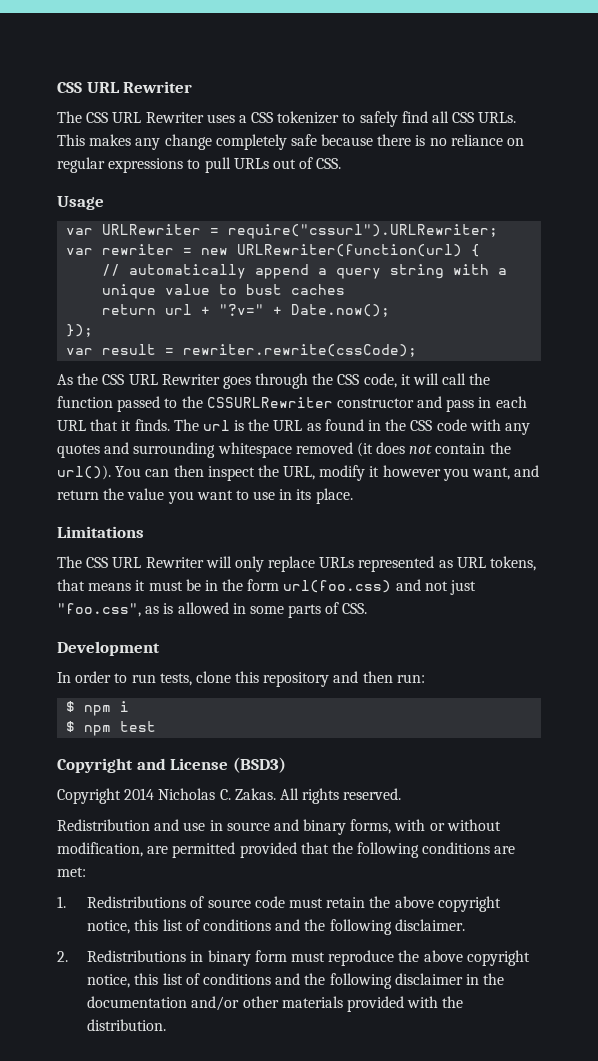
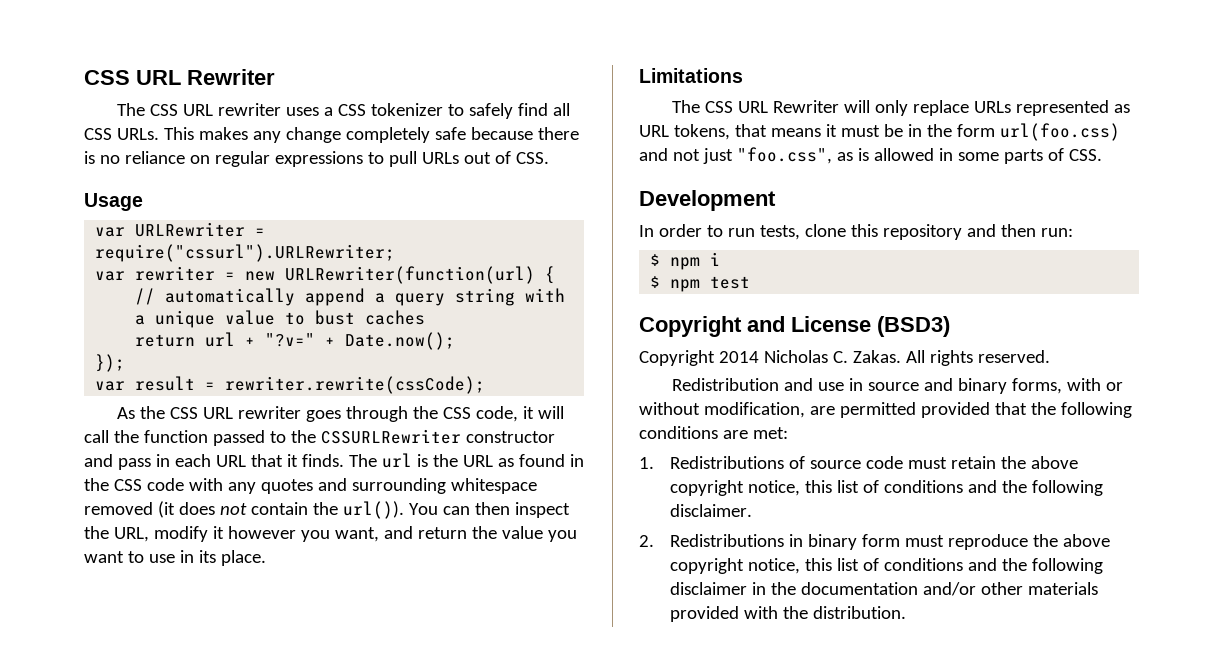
[145,112,204,123] Rewriter -> [218,103,282,116] rewriter
[161,374,220,385] Rewriter -> [238,406,302,419] rewriter

